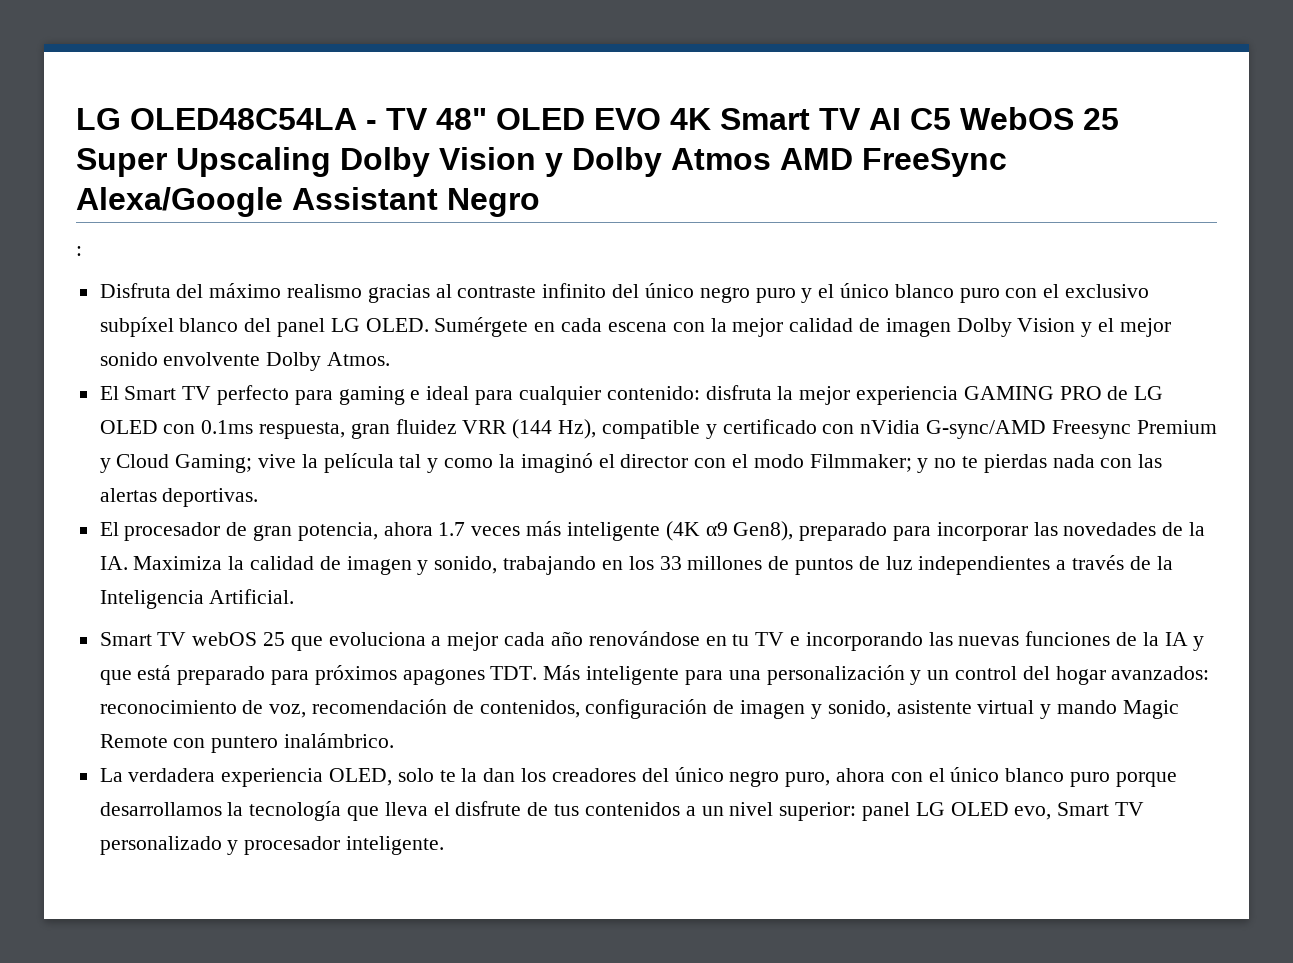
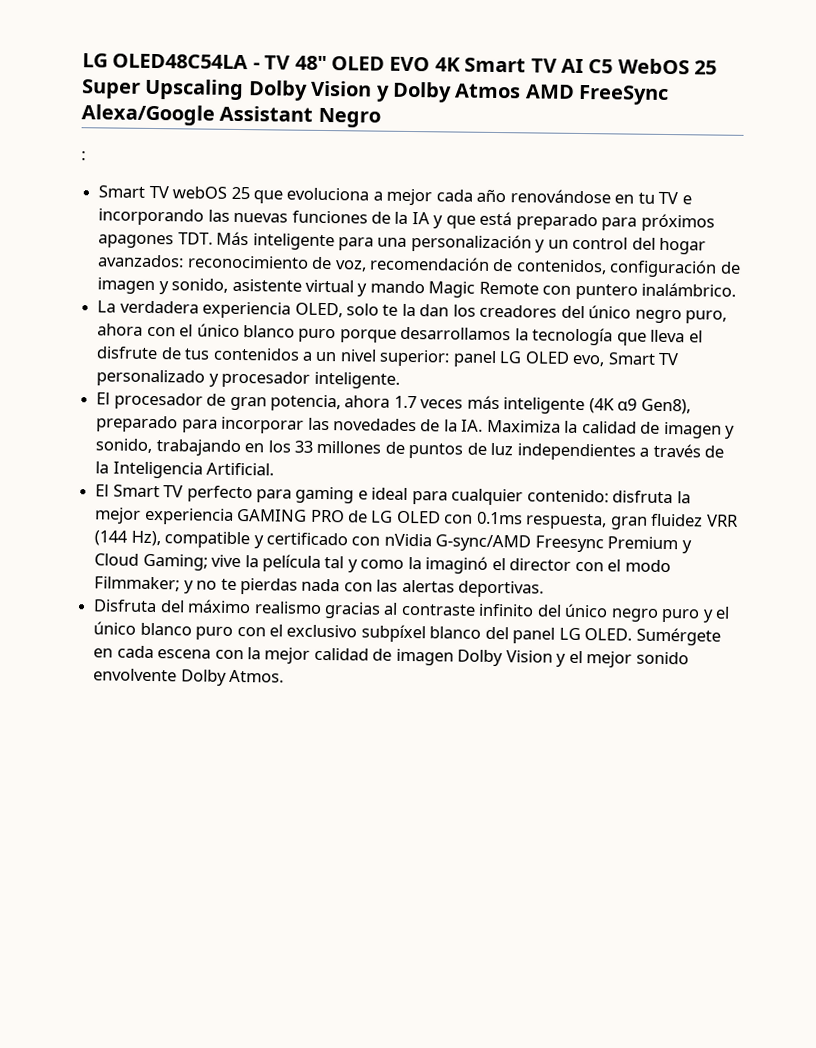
[99,283,1149,303] [99,317,1171,337] [99,352,391,371] [99,385,1164,405] [99,419,1217,439] [99,453,1163,473] [99,488,259,507] [99,521,1205,541] [99,555,1173,575] [99,589,295,609] // Disfruta del máximo realismo gracias al contraste infinito del único negro puro y el único blanco puro con el exclusivo subpíxel blanco del panel LG OLED. Sumérgete en cada escena con la mejor calidad de imagen Dolby Vision y el mejor sonido envolvente Dolby Atmos. // El Smart TV perfecto para gaming e ideal para cualquier contenido: disfruta la mejor experiencia GAMING PRO de LG OLED con 0.1ms respuesta, gran fluidez VRR (144 Hz), compatible y certificado con nVidia G-sync/AMD Freesync Premium y Cloud Gaming; vive la película tal y como la imaginó el director con el modo Filmmaker; y no te pierdas nada con las alertas deportivas. // El procesador de gran potencia, ahora 1.7 veces más inteligente (4K α9 Gen8), preparado para incorporar las novedades de la IA. Maximiza la calidad de imagen y sonido, trabajando en los 33 millones de puntos de luz independientes a través de la Inteligencia Artificial. -> (86, 156) none
(445, 845) none -> [96,392,691,415] [96,415,736,439] [95,438,725,461] [95,461,275,479] [95,484,691,506] [94,507,739,530] [94,530,692,554] [94,553,671,574] [94,576,545,598] [93,599,731,623] [93,621,721,646] [93,645,689,668] [93,668,285,686] // El procesador de gran potencia, ahora 1.7 veces más inteligente (4K α9 Gen8), preparado para incorporar las novedades de la IA. Maximiza la calidad de imagen y sonido, trabajando en los 33 millones de puntos de luz independientes a través de la Inteligencia Artificial. // El Smart TV perfecto para gaming e ideal para cualquier contenido: disfruta la mejor experiencia GAMING PRO de LG OLED con 0.1ms respuesta, gran fluidez VRR (144 Hz), compatible y certificado con nVidia G-sync/AMD Freesync Premium y Cloud Gaming; vive la película tal y como la imaginó el director con el modo Filmmaker; y no te pierdas nada con las alertas deportivas. // Disfruta del máximo realismo gracias al contraste infinito del único negro puro y el único blanco puro con el exclusivo subpíxel blanco del panel LG OLED. Sumérgete en cada escena con la mejor calidad de imagen Dolby Vision y el mejor sonido envolvente Dolby Atmos.

